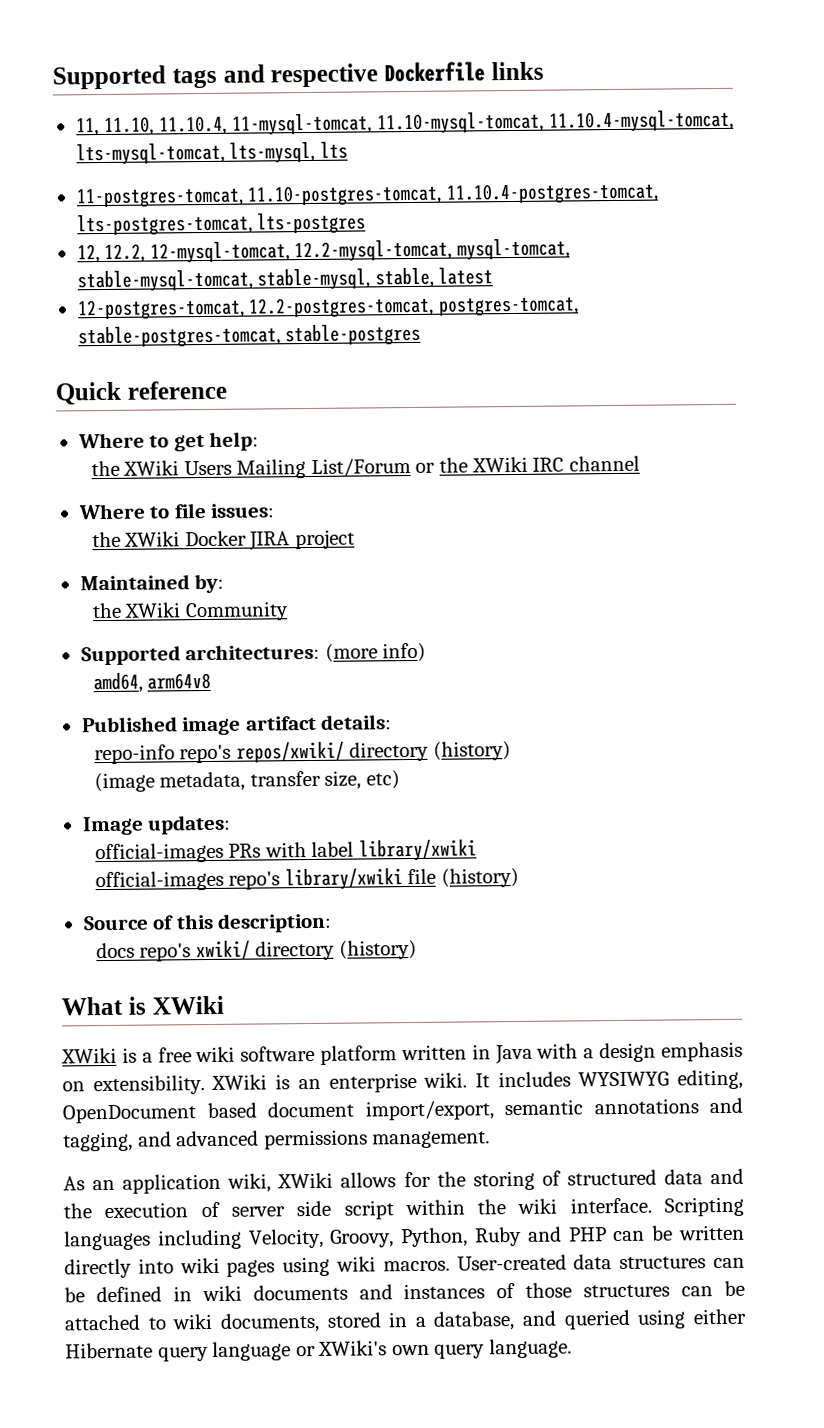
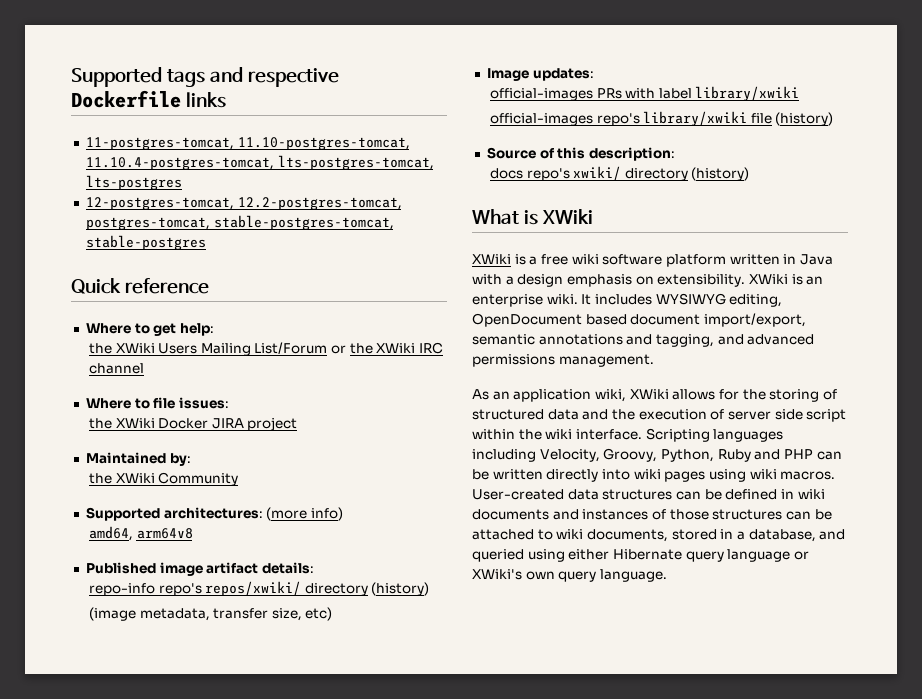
[75,109,735,137] [75,141,348,166] // 11, 11.10, 11.10.4, 11-mysql-tomcat, 11.10-mysql-tomcat, 11.10.4-mysql-tomcat, lts-mysql-tomcat, lts-mysql, lts -> (227, 100) none
[76,238,570,264] [76,267,494,293] // 12, 12.2, 12-mysql-tomcat, 12.2-mysql-tomcat, mysql-tomcat, stable-mysql-tomcat, stable-mysql, stable, latest -> (182, 182) none

